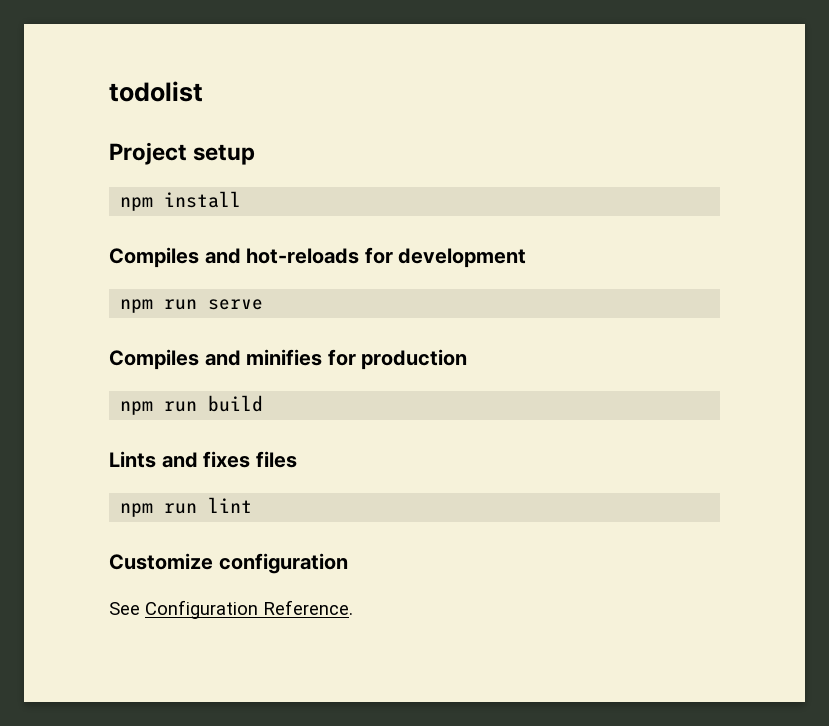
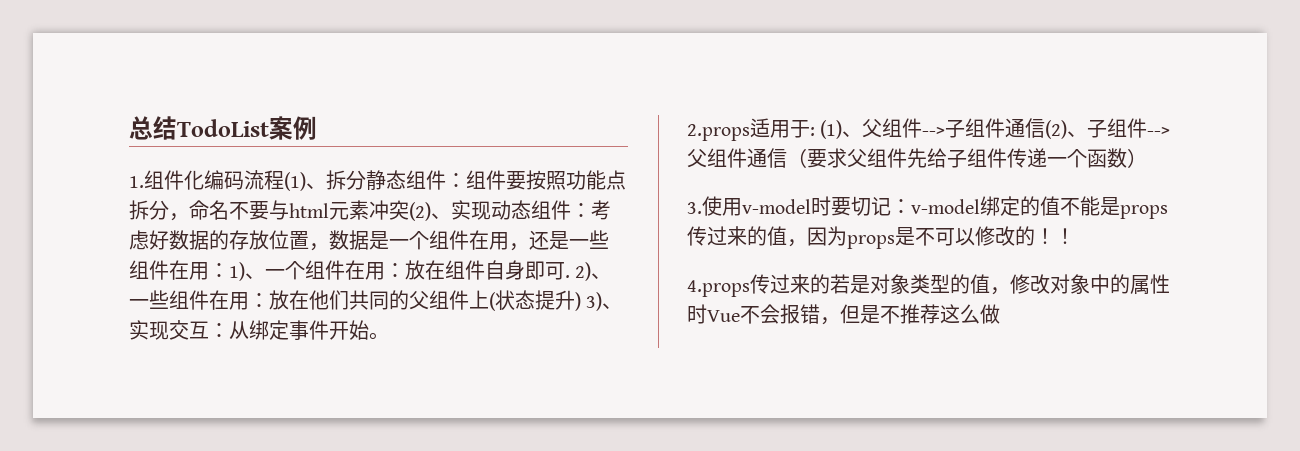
[109,81,203,102] [109,142,256,165] [120,191,242,211] [109,247,527,268] [120,299,264,313] [109,349,468,370] [120,395,264,415] [109,451,297,468] [120,497,253,517] [109,553,348,574] [109,600,353,619] todolist // Project setup // npm install // Compiles and hot-reloads for development // npm run serve // Compiles and minifies for production // npm run build // Lints and fixes files // npm run lint // Customize configuration // See Configuration Reference. -> [129,116,317,140] [129,170,626,191] [129,200,611,221] [129,230,609,251] [129,260,612,281] [129,290,623,311] [129,320,389,340] [687,118,1171,141] [687,148,1147,168] [687,196,1168,219] [687,226,1075,249] [687,274,1170,297] [687,304,1000,325] 总结TodoList案例 // 1.组件化编码流程(1)、拆分静态组件：组件要按照功能点拆分，命名不要与html元素冲突(2)、实现动态组件：考虑好数据的存放位置，数据是一个组件在用，还是一些组件在用：1)、一个组件在用：放在组件自身即可. 2)、一些组件在用：放在他们共同的父组件上(状态提升) 3)、实现交互：从绑定事件开始。 // 2.props适用于: (1)、父组件-->子组件通信(2)、子组件-->父组件通信（要求父组件先给子组件传递一个函数） // 3.使用v-model时要切记：v-model绑定的值不能是props传过来的值，因为props是不可以修改的！！ // 4.props传过来的若是对象类型的值，修改对象中的属性时Vue不会报错，但是不推荐这么做

